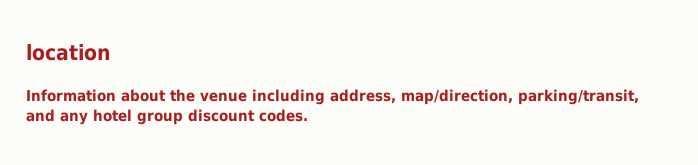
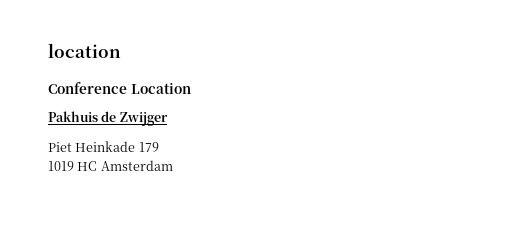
[26,89,639,105] [26,109,308,125] Information about the venue including address, map/direction, parking/transit, and any hotel group discount codes. -> [48,82,191,94] [48,111,168,126] [48,141,159,152] [48,160,173,171] Conference Location // Pakhuis de Zwijger // Piet Heinkade 179 // 1019 HC Amsterdam

